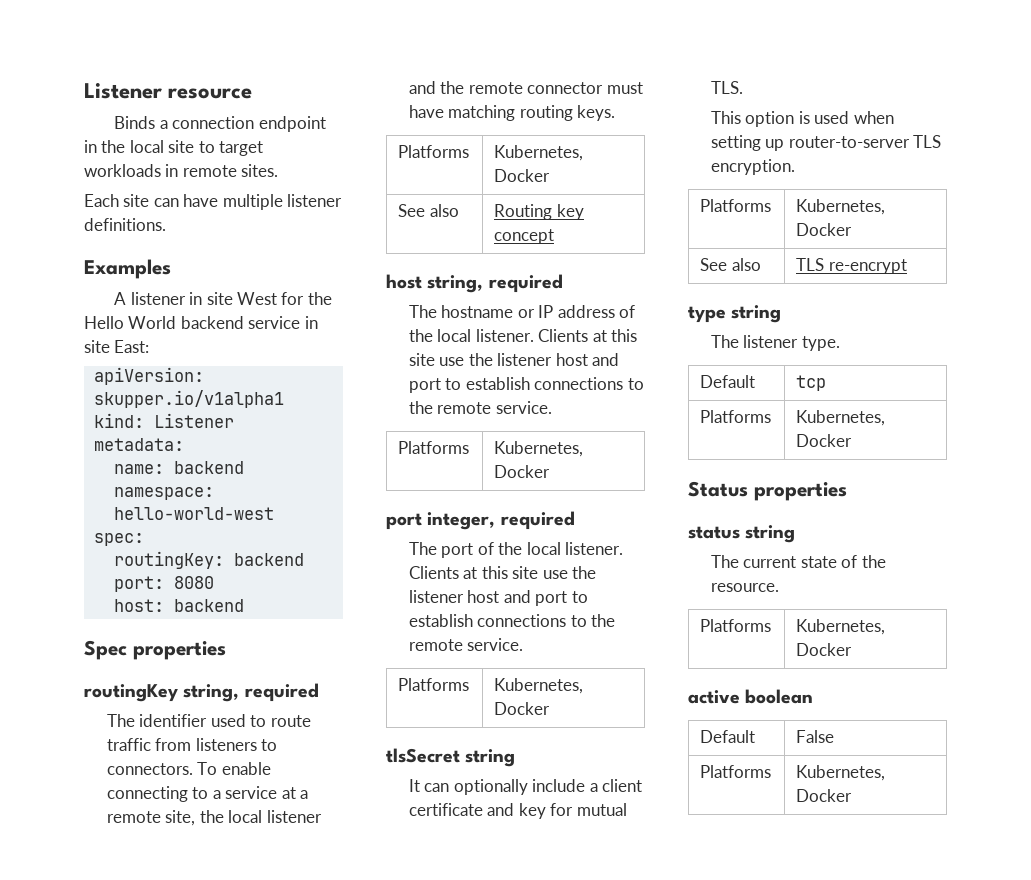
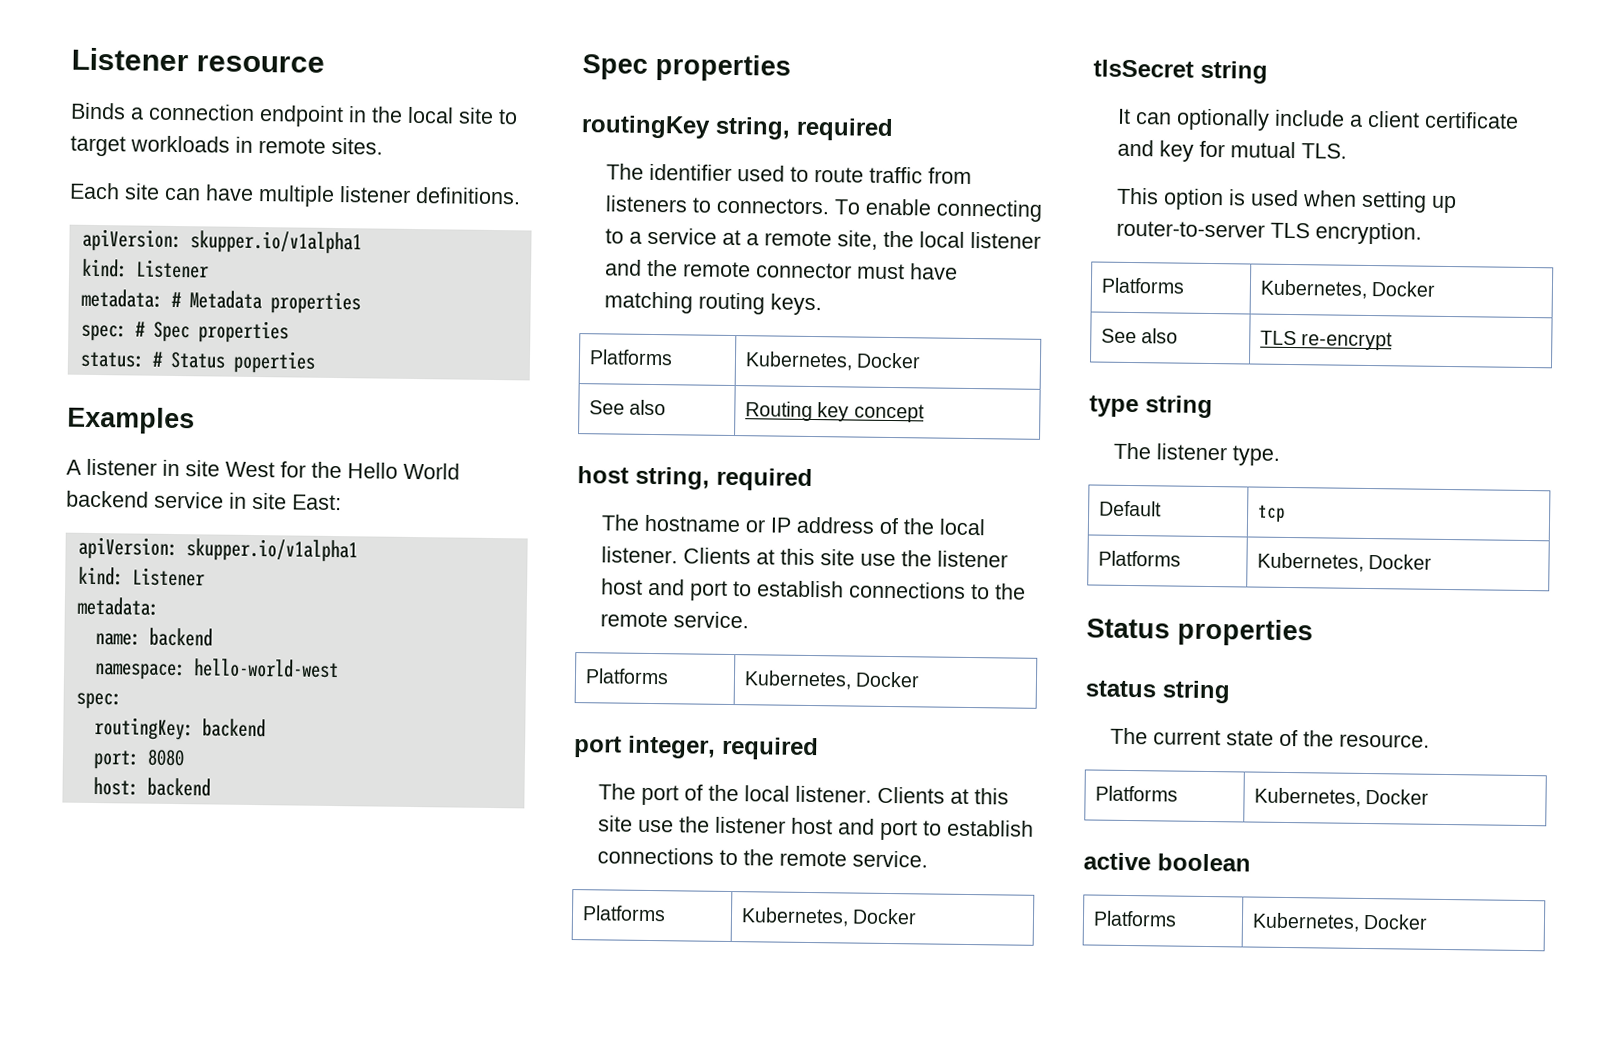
(166, 224) none -> [81,228,362,255] [80,258,209,279] [80,288,361,315] [80,320,289,344] [79,350,316,374] // apiVersion: skupper.io/v1alpha1 // kind: Listener // metadata: # Metadata properties // spec: # Spec properties // status: # Status poperties
[700,730,756,743] [796,730,835,743] // Default | False -> (1251, 862) none

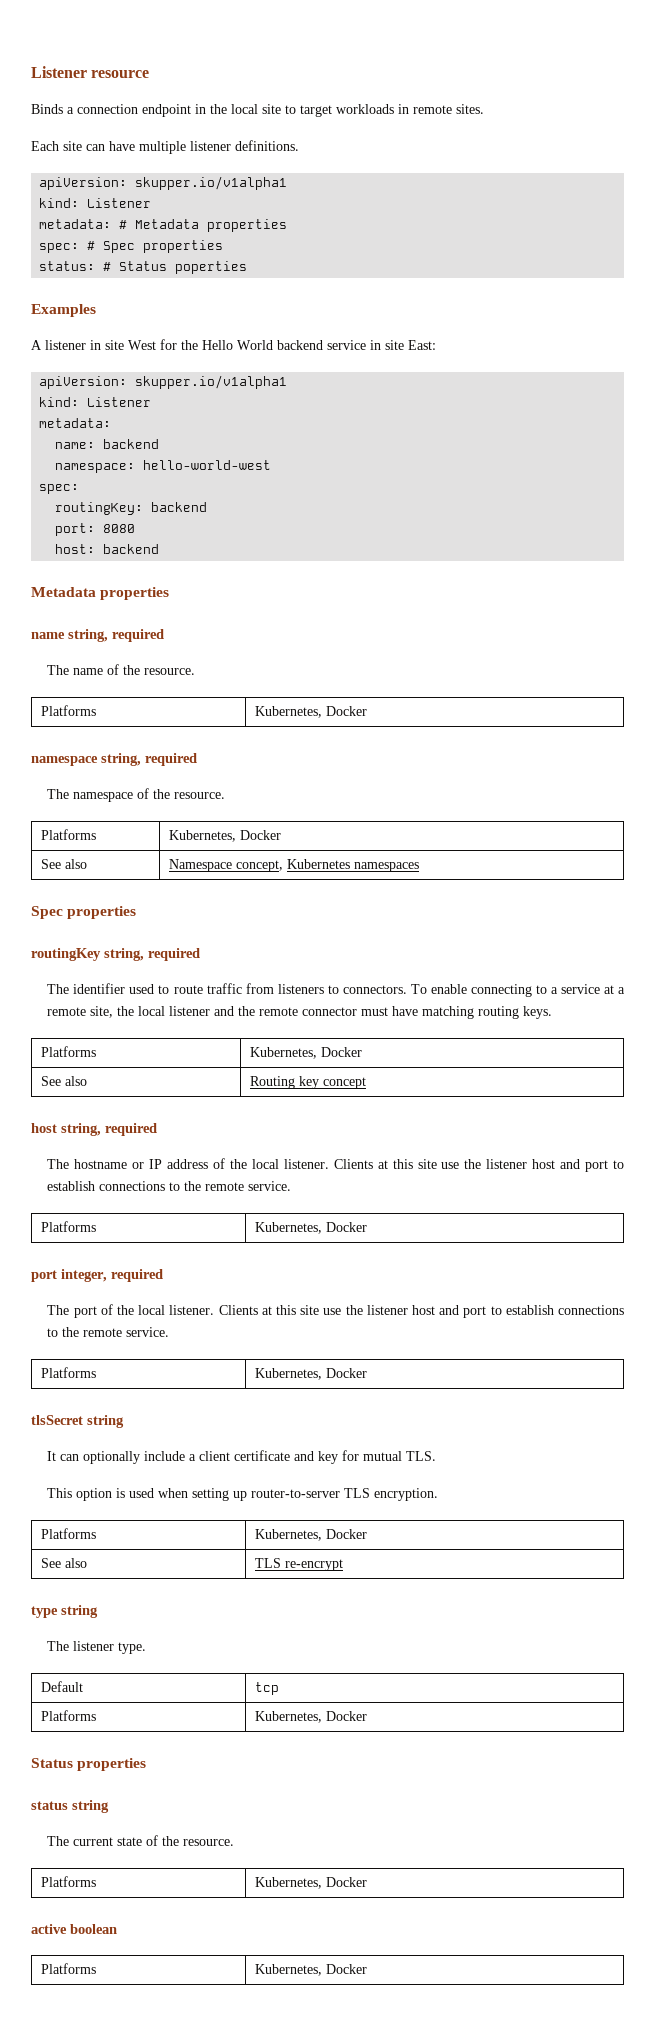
(211, 787) none -> [31,587,170,600] [31,629,164,642] [47,664,196,675] [40,705,96,716] [254,706,367,718] [31,753,197,766] [47,788,226,802] [40,829,96,840] [168,830,281,842] [40,859,87,869] [168,859,419,872] // Metadata properties // name string, required // The name of the resource. // Platforms | Kubernetes, Docker // namespace string, required // The namespace of the resource. // Platforms | Kubernetes, Docker // See also | Namespace concept, Kubernetes namespaces

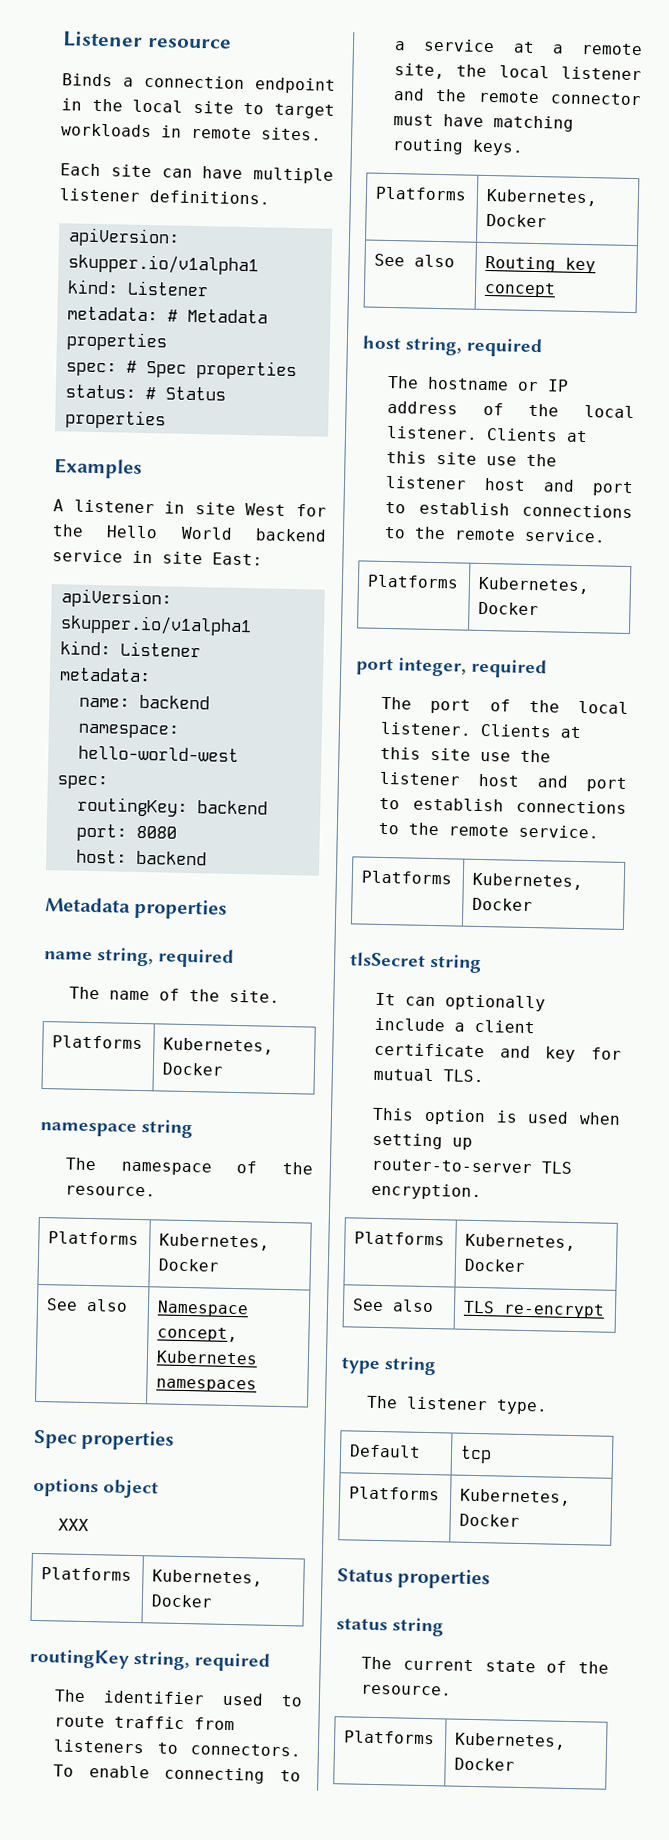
[175,261,248,274] poperties -> [64,409,166,430] properties
[144,668,196,675] resource. -> [229,989,281,1003] site.
[101,753,197,766] string, required -> [141,1119,194,1139] string
(137, 912) none -> [33,1477,160,1499] [58,1518,90,1532] [41,1567,133,1581] [152,1569,264,1587] [151,1594,214,1608] // options object // XXX // Platforms | Kubernetes, Docker
[31,1924,117,1934] [40,1963,96,1974] [254,1964,367,1976] // active boolean // Platforms | Kubernetes, Docker -> (516, 1764) none

